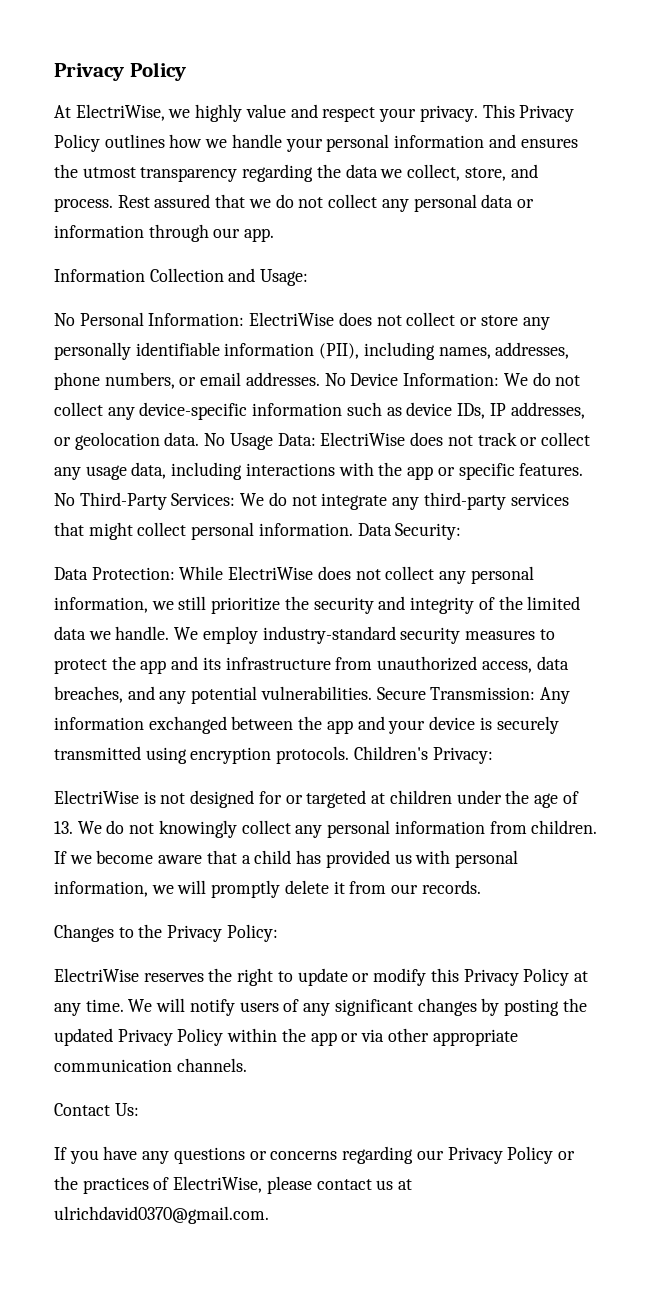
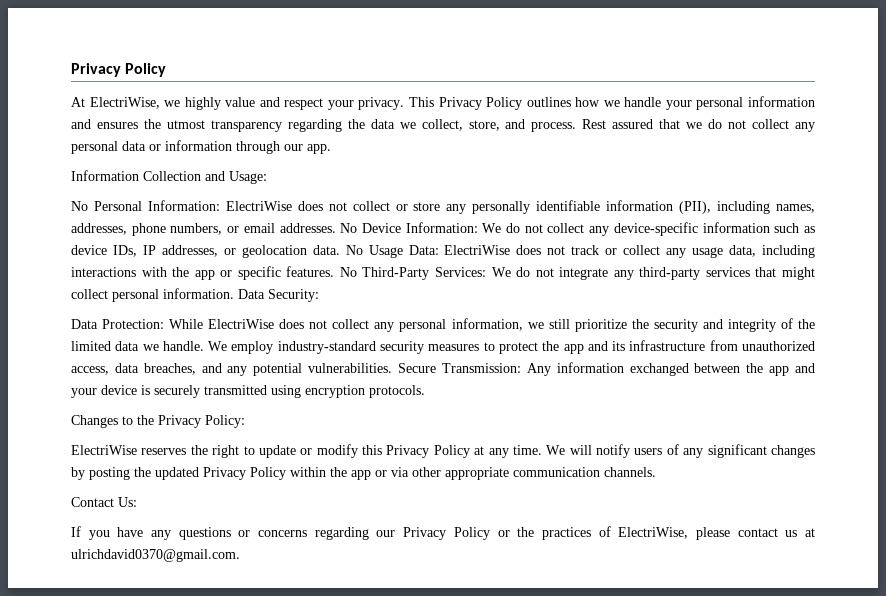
[353,746,493,764] [54,790,579,808] [54,820,598,838] [54,850,518,868] [54,880,481,898] Children's Privacy: // ElectriWise is not designed for or targeted at children under the age of 13. We do not knowingly collect any personal information from children. If we become aware that a child has provided us with personal information, we will promptly delete it from our records. -> (425, 391) none

